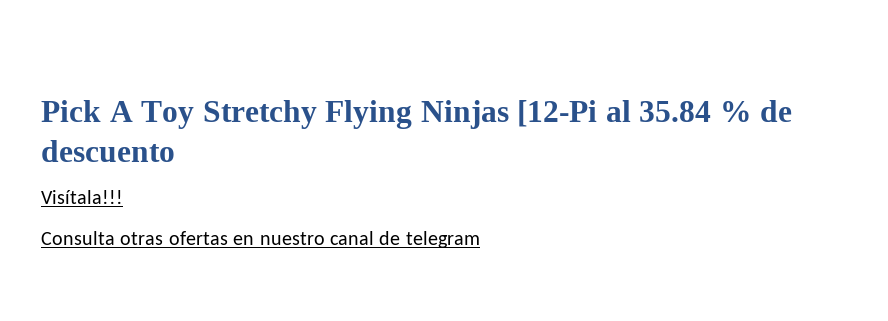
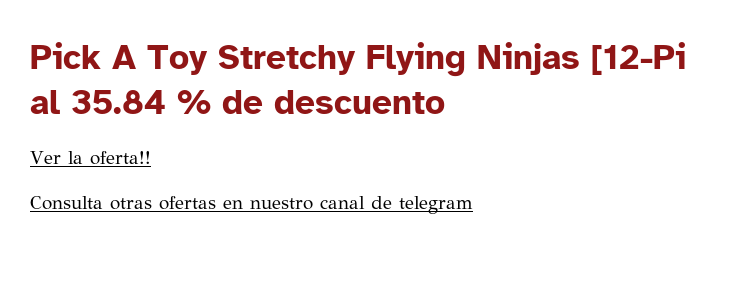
[41,190,123,204] Visítala!!! -> [30,151,151,165] Ver la oferta!!

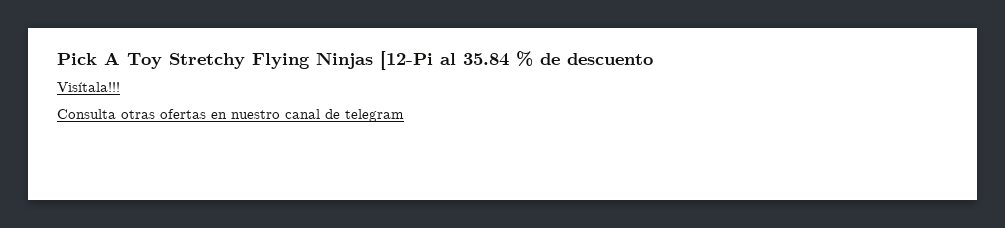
[30,151,151,165] Ver la oferta!! -> [57,82,120,92] Visítala!!!

